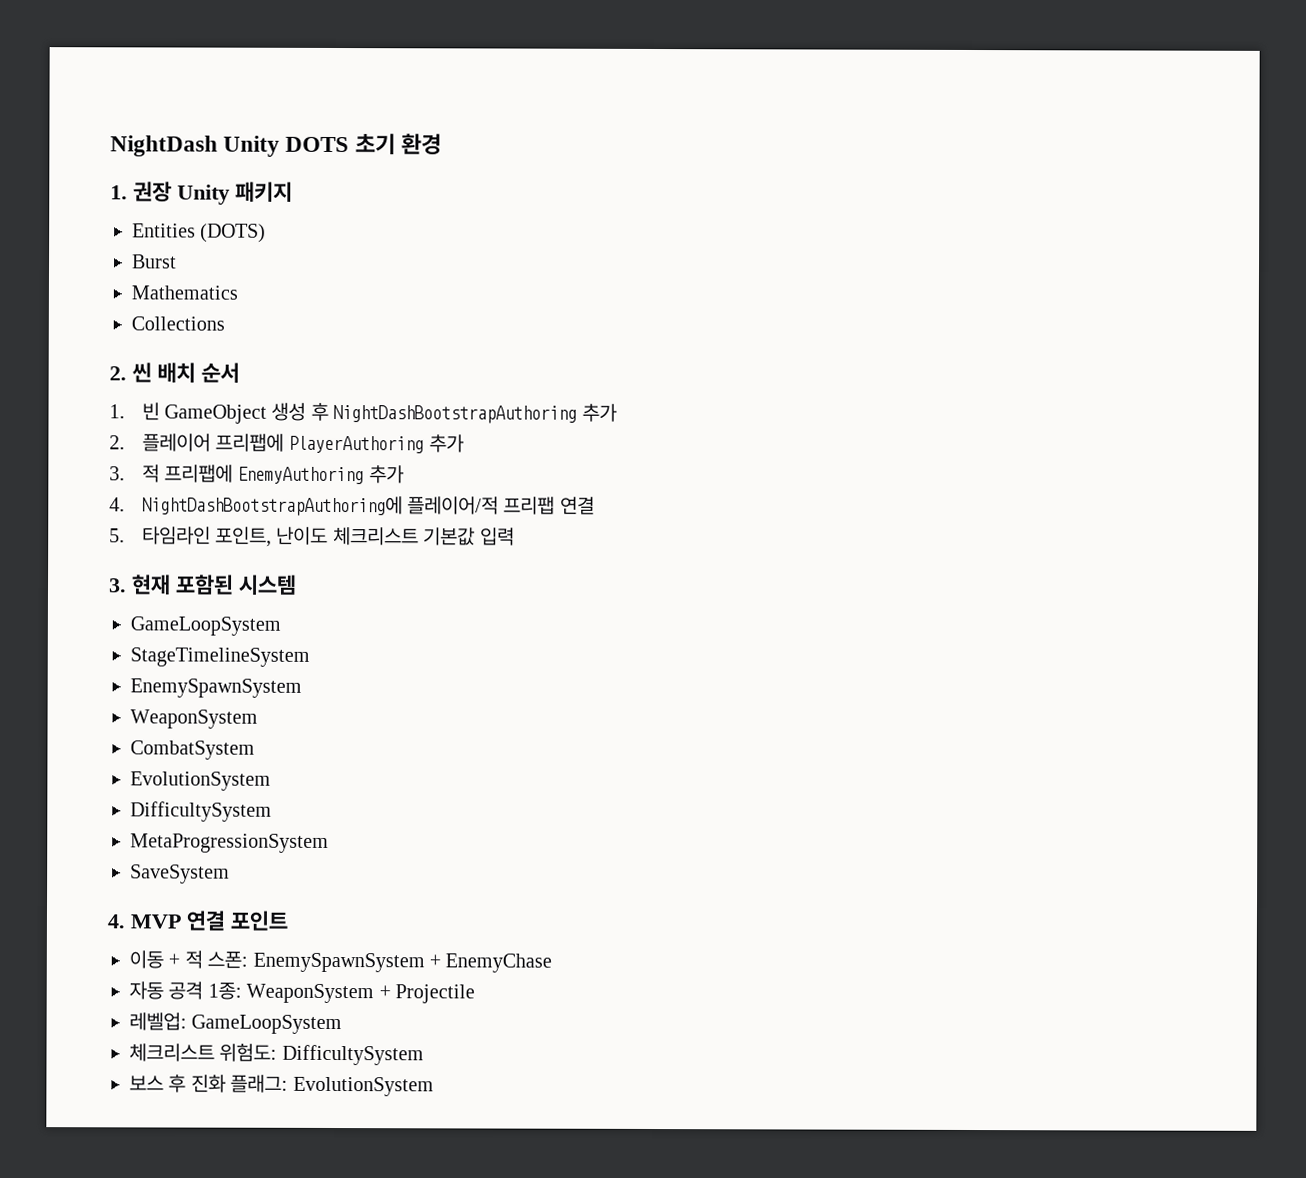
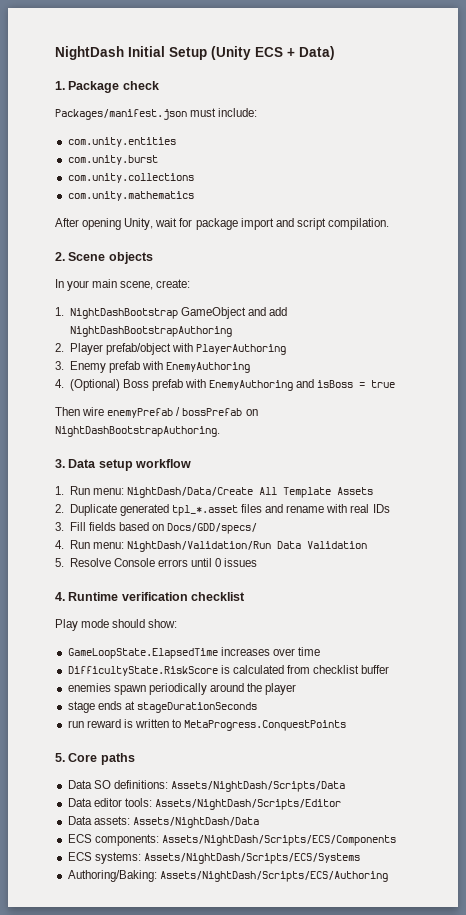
[223,133,442,157] [110,181,293,205] [132,223,267,243] [132,254,177,269] [131,285,238,300] [131,316,225,331] [109,362,240,384] [109,402,329,424] Unity DOTS 초기 환경 // 1. 권장 Unity 패키지 // Entities (DOTS) // Burst // Mathematics // Collections // 2. 씬 배치 순서 // 1. 빈 GameObject 생성 후 -> [128,46,335,60] [55,81,159,93] [55,108,258,120] [67,137,176,147] [67,155,158,165] [67,173,194,183] [67,191,194,201] [55,218,389,230] [55,252,153,264] [55,279,191,291] [55,307,288,319] Initial Setup (Unity ECS + Data) // 1. Package check // Packages/manifest.json must include: // com.unity.entities // com.unity.burst // com.unity.collections // com.unity.mathematics // After opening Unity, wait for package import and script compilation. // 2. Scene objects // In your main scene, create: // 1. NightDashBootstrap GameObject and add
[581,403,617,422] [109,433,284,452] 추가 // 2. 플레이어 프리팹에 -> [55,343,193,355] // 2. Player prefab/object with
[428,434,464,453] [109,464,404,485] [109,495,595,517] [109,526,515,547] [108,574,297,596] [130,616,281,636] [130,647,310,667] [130,678,302,698] [130,709,258,729] [130,740,255,760] [130,771,271,791] [130,801,272,822] [130,833,329,853] [130,864,230,884] [107,910,288,931] [129,950,553,973] [129,981,475,1004] [129,1012,343,1035] [129,1043,424,1066] [129,1074,434,1097] 추가 // 3. 적 프리팹에 EnemyAuthoring 추가 // 4. NightDashBootstrapAuthoring에 플레이어/적 프리팹 연결 // 5. 타임라인 포인트, 난이도 체크리스트 기본값 입력 // 3. 현재 포함된 시스템 // GameLoopSystem // StageTimelineSystem // EnemySpawnSystem // WeaponSystem // CombatSystem // EvolutionSystem // DifficultySystem // MetaProgressionSystem // SaveSystem // 4. MVP 연결 포인트 // 이동 + 적 스폰: EnemySpawnSystem + EnemyChase // 자동 공격 1종: WeaponSystem + Projectile // 레벨업: GameLoopSystem // 체크리스트 위험도: DifficultySystem // 보스 후 진화 플래그: EvolutionSystem -> [55,361,251,373] [55,379,396,391] [55,407,258,418] [55,426,220,437] [55,459,192,471] [55,486,373,498] [55,504,390,516] [55,522,258,534] [55,540,367,552] [55,558,258,567] [55,592,246,601] [55,619,178,631] [67,647,320,659] [67,665,390,676] [67,683,297,695] [67,701,257,713] [67,719,347,731] [55,753,135,765] [67,780,345,792] [67,798,341,810] [67,816,259,828] [67,834,396,846] [67,852,360,864] [67,870,388,882] // 3. Enemy prefab with EnemyAuthoring // 4. (Optional) Boss prefab with EnemyAuthoring and isBoss = true // Then wire enemyPrefab / bossPrefab on NightDashBootstrapAuthoring. // 3. Data setup workflow // 1. Run menu: NightDash/Data/Create All Template Assets // 2. Duplicate generated tpl_*.asset files and rename with real IDs // 3. Fill fields based on Docs/GDD/specs/ // 4. Run menu: NightDash/Validation/Run Data Validation // 5. Resolve Console errors until 0 issues // 4. Runtime verification checklist // Play mode should show: // GameLoopState.ElapsedTime increases over time // DifficultyState.RiskScore is calculated from checklist buffer // enemies spawn periodically around the player // stage ends at stageDurationSeconds // run reward is written to MetaProgress.ConquestPoints // 5. Core paths // Data SO definitions: Assets/NightDash/Scripts/Data // Data editor tools: Assets/NightDash/Scripts/Editor // Data assets: Assets/NightDash/Data // ECS components: Assets/NightDash/Scripts/ECS/Components // ECS systems: Assets/NightDash/Scripts/ECS/Systems // Authoring/Baking: Assets/NightDash/Scripts/ECS/Authoring

